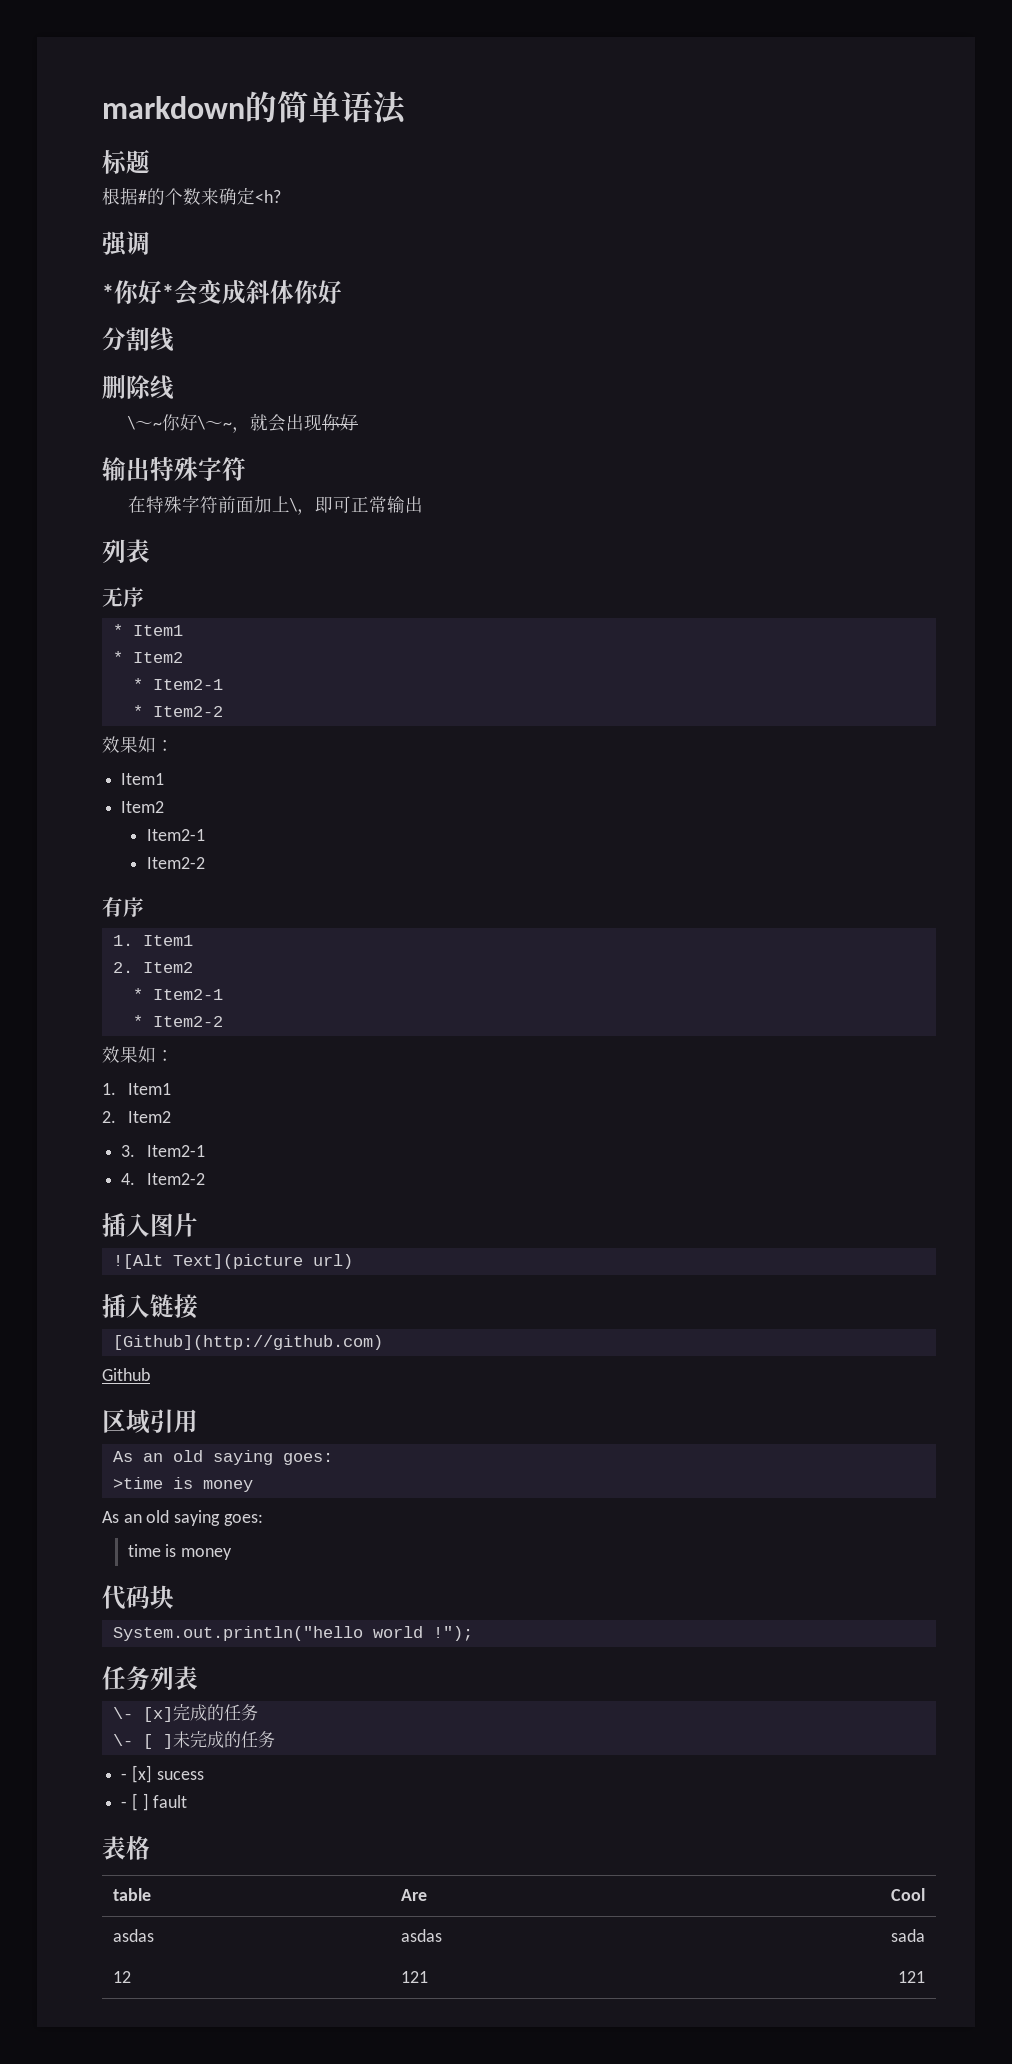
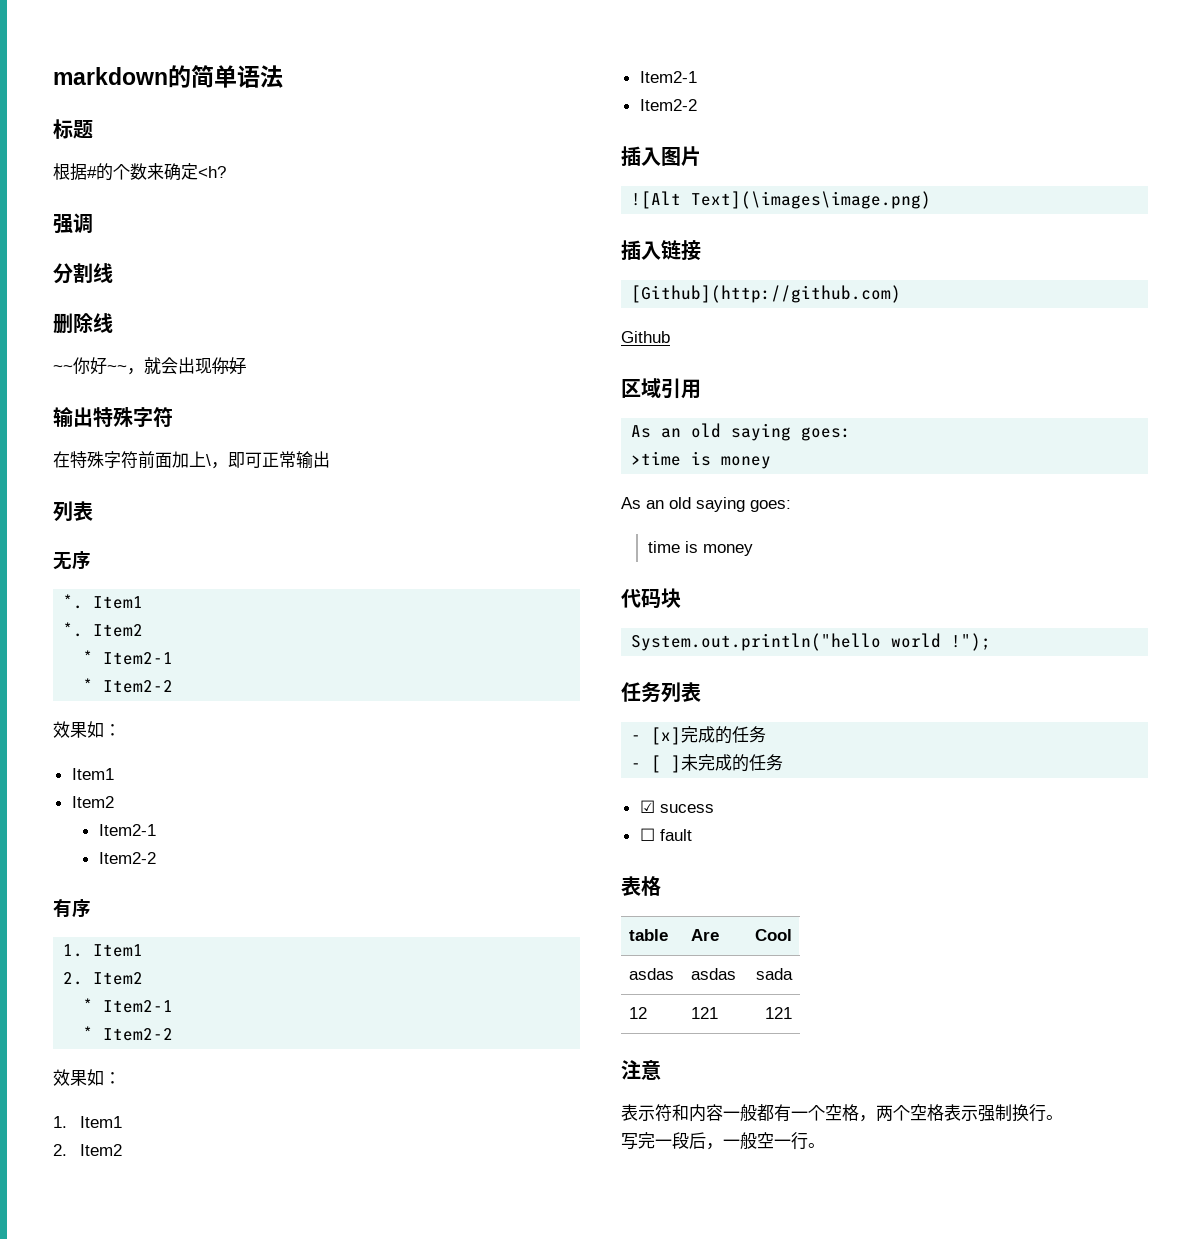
[102,279,342,306] [102,327,174,352] [102,375,174,400] [126,414,232,431] *你好*会变成斜体你好 // 分割线 // 删除线 // \～~你好\～~ -> [53,263,113,284] [53,313,113,334] [53,357,127,375] 分割线 // 删除线 // ~~你好~~
[112,624,183,636] [112,651,123,663] * Item1 // * -> [63,594,144,609] [63,622,84,637] *. Item1 // *.
[121,1145,205,1157] [121,1173,136,1185] 3. Item2-1 // 4. -> [639,71,697,83] Item2-1 //
[172,1254,353,1269] Text](picture url) -> [691,191,932,209] Text](\images\image.png)
[112,1707,133,1719] \- -> [631,735,642,741] -
[112,1734,133,1746] \- -> [631,763,642,769] -
[121,1765,152,1783] - [x] -> [639,800,655,813] ☑
[121,1793,149,1811] - [ ] -> [639,828,655,841] ☐
(926, 1977) none -> [621,1060,661,1080] [621,1104,1063,1122] [621,1132,825,1150] // 注意 // 表示符和内容一般都有一个空格，两个空格表示强制换行。 // 写完一段后，一般空一行。

